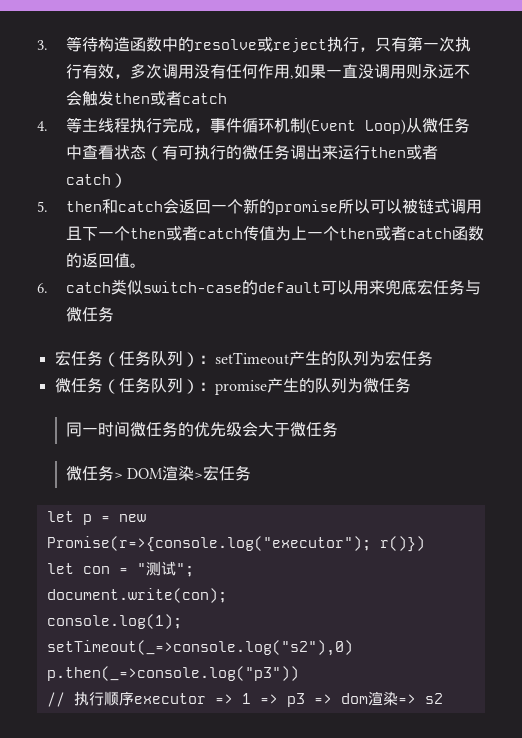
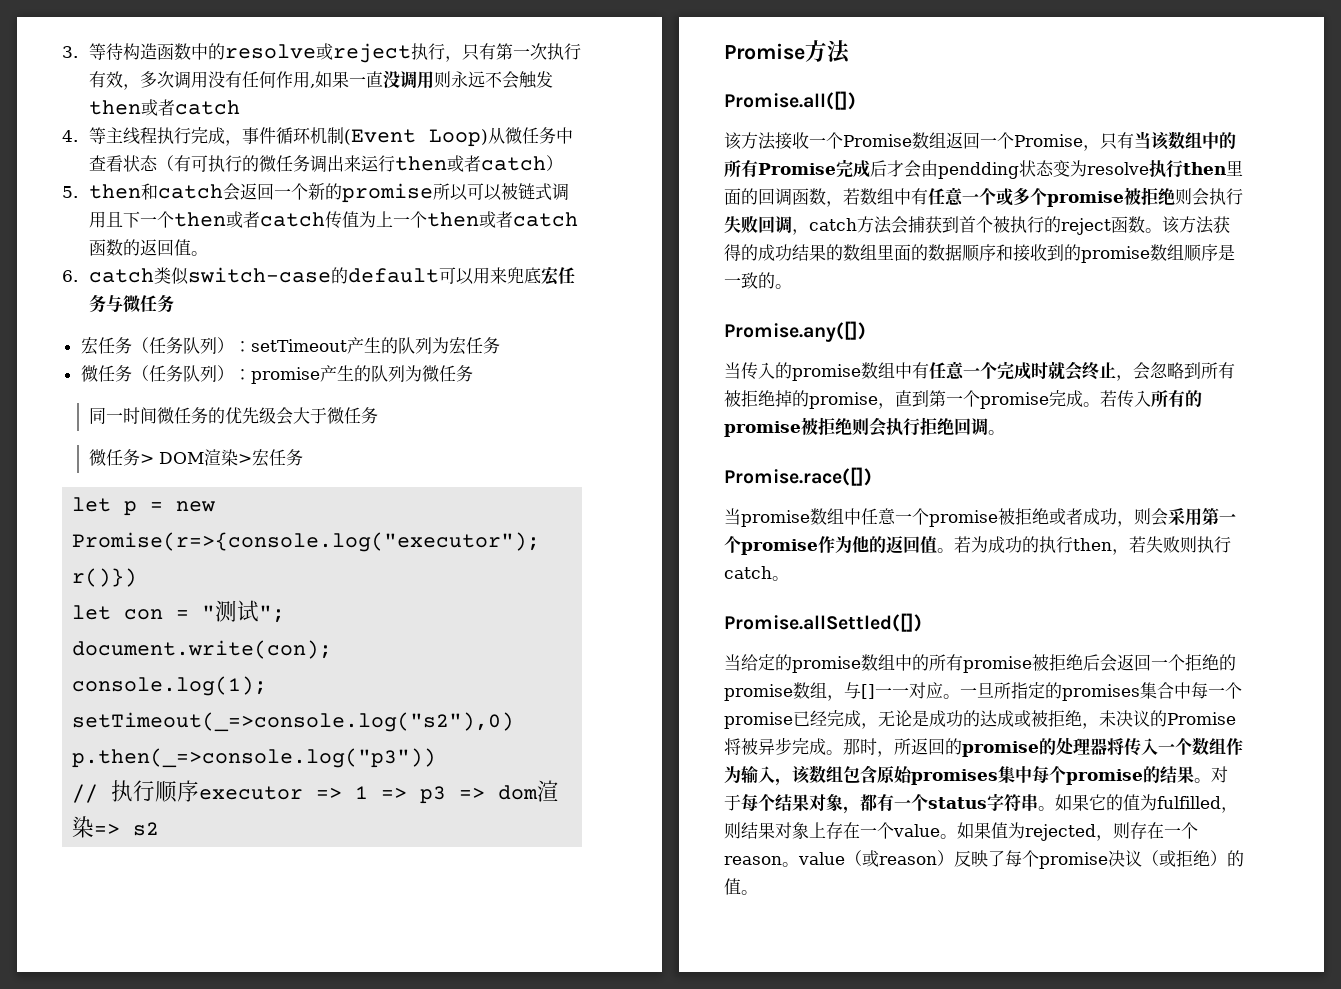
(443, 698) none -> [724,40,851,64] [724,91,856,110] [724,131,1236,151] [724,159,1243,179] [724,187,1243,207] [724,216,1230,235] [724,244,1235,263] [724,272,792,289] [724,321,866,342] [724,361,1235,381] [724,390,1202,409] [724,417,1005,437] [724,467,872,486] [724,507,1236,527] [724,536,1231,555] [724,566,789,581] [724,613,922,632] [724,654,1236,673] [724,682,1242,701] [724,710,1236,729] [724,737,1243,757] [724,765,1228,786] [724,793,1238,814] [724,822,1198,841] [724,850,1244,869] [724,878,758,895] // Promise方法 // Promise.all([]) // 该方法接收一个Promise数组返回一个Promise，只有当该数组中的所有Promise完成后才会由pendding状态变为resolve执行then里面的回调函数，若数组中有任意一个或多个promise被拒绝则会执行失败回调，catch方法会捕获到首个被执行的reject函数。该方法获得的成功结果的数组里面的数据顺序和接收到的promise数组顺序是一致的。 // Promise.any([]) // 当传入的promise数组中有任意一个完成时就会终止，会忽略到所有被拒绝掉的promise，直到第一个promise完成。若传入所有的promise被拒绝则会执行拒绝回调。 // Promise.race([]) // 当promise数组中任意一个promise被拒绝或者成功，则会采用第一个promise作为他的返回值。若为成功的执行then，若失败则执行catch。 // Promise.allSettled([]) // 当给定的promise数组中的所有promise被拒绝后会返回一个拒绝的promise数组，与[]一一对应。一旦所指定的promises集合中每一个promise已经完成，无论是成功的达成或被拒绝，未决议的Promise将被异步完成。那时，所返回的promise的处理器将传入一个数组作为输入，该数组包含原始promises集中每个promise的结果。对于每个结果对象，都有一个status字符串。如果它的值为fulfilled，则结果对象上存在一个value。如果值为rejected，则存在一个reason。value（或reason）反映了每个promise决议（或拒绝）的值。

